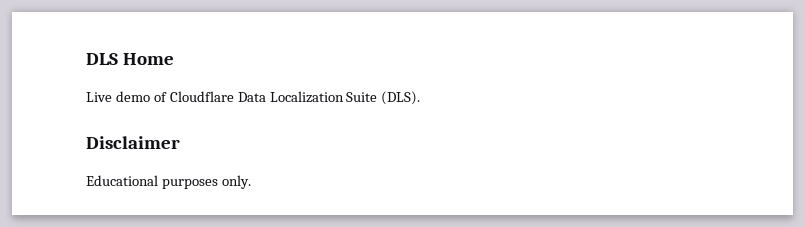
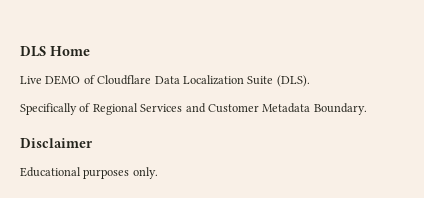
[115,91,150,102] demo -> [45,75,81,85] DEMO
(421, 98) none -> [20,103,367,115] // Specifically of Regional Services and Customer Metadata Boundary.

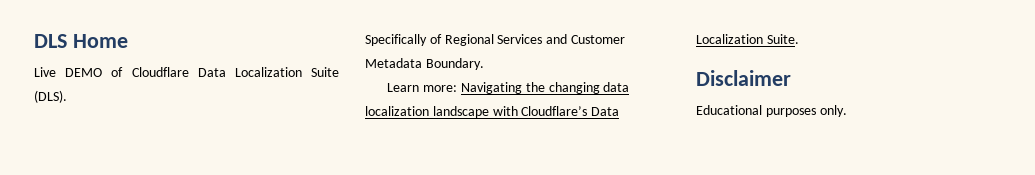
(367, 109) none -> [387,82,630,94] [365,106,620,118] [696,34,799,44] // Learn more: Navigating the changing data localization landscape with Cloudflare’s Data Localization Suite.

